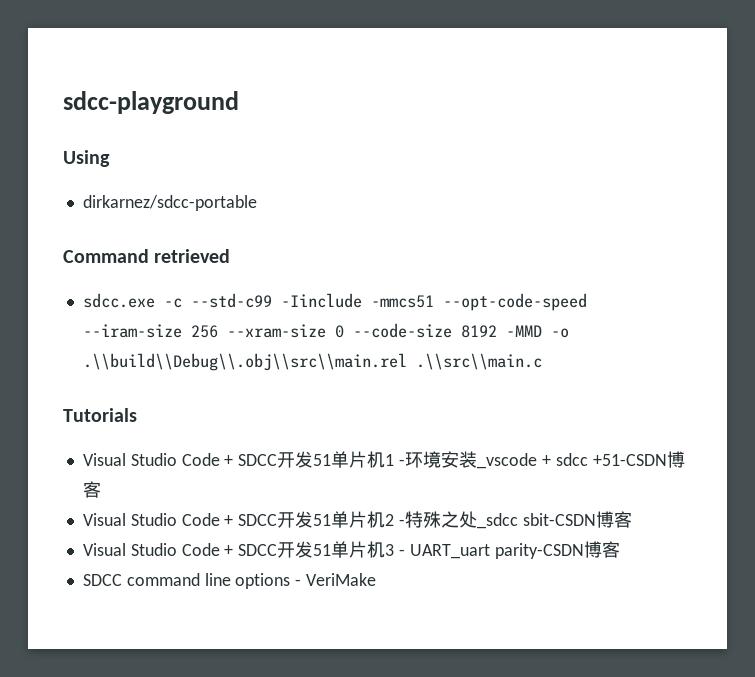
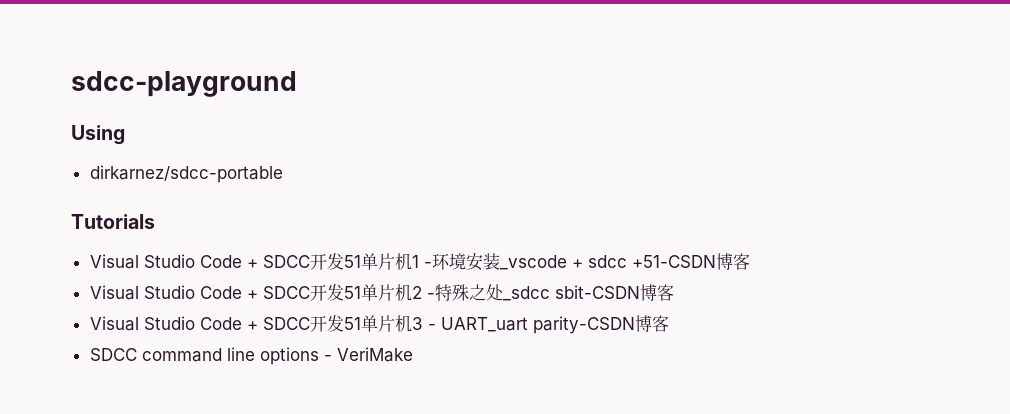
[63,249,231,263] [82,293,587,311] [82,323,569,338] [82,353,542,371] // Command retrieved // sdcc.exe -c --std-c99 -Iinclude -mmcs51 --opt-code-speed --iram-size 256 --xram-size 0 --code-size 8192 -MMD -o .\\build\\Debug\\.obj\\src\\main.rel .\\src\\main.c -> (283, 174) none

